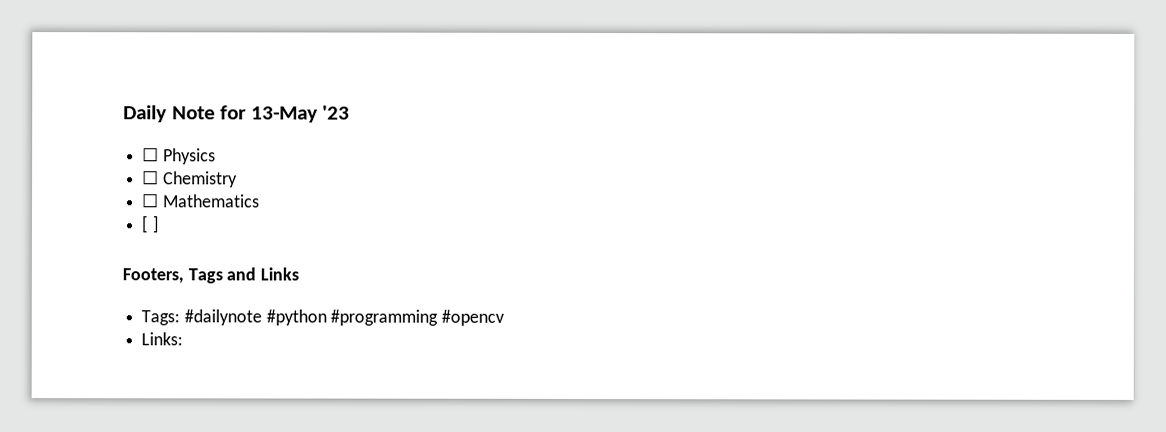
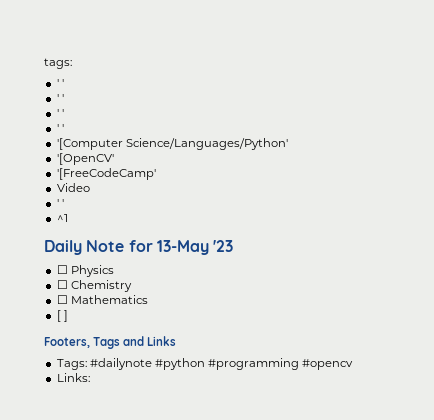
(123, 114) none -> [44,58,72,69] [56,79,64,87] [56,94,64,102] [56,109,64,117] [56,124,64,132] [56,138,288,150] [56,153,114,165] [56,168,156,180] [56,183,90,192] [56,199,64,207] [56,214,68,222] tags: // ' ' // ' ' // ' ' // ' ' // '[Computer Science/Languages/Python' // '[OpenCV' // '[FreeCodeCamp' // Video // ' ' // ^1 //

